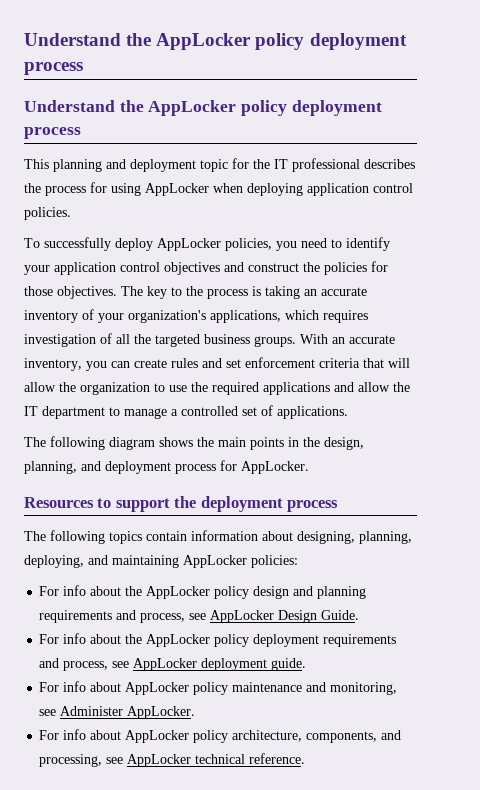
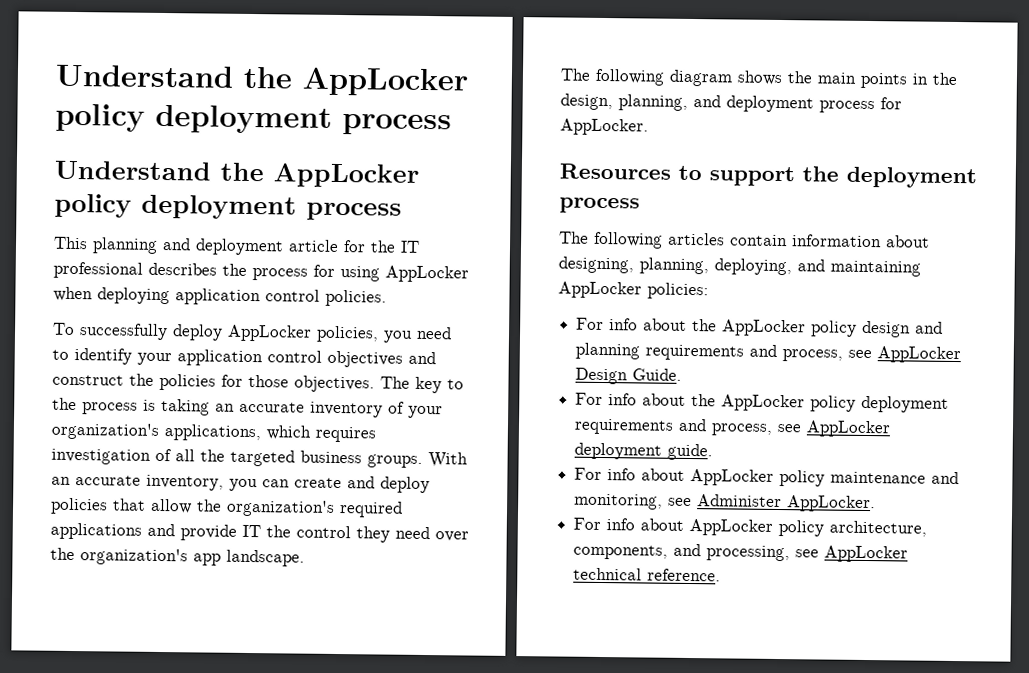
[200,159,228,172] topic -> [288,239,339,252] article
[171,357,410,368] [24,382,410,395] [24,405,348,419] rules and set enforcement criteria that will allow the organization to use the required applications and allow the IT department to manage a controlled set of applications. -> [347,476,430,494] [50,497,403,518] [50,522,469,543] [50,547,305,567] and deploy policies that allow the organization's required applications and provide IT the control they need over the organization's app landscape.
[109,531,142,544] topics -> [668,232,725,246] articles

